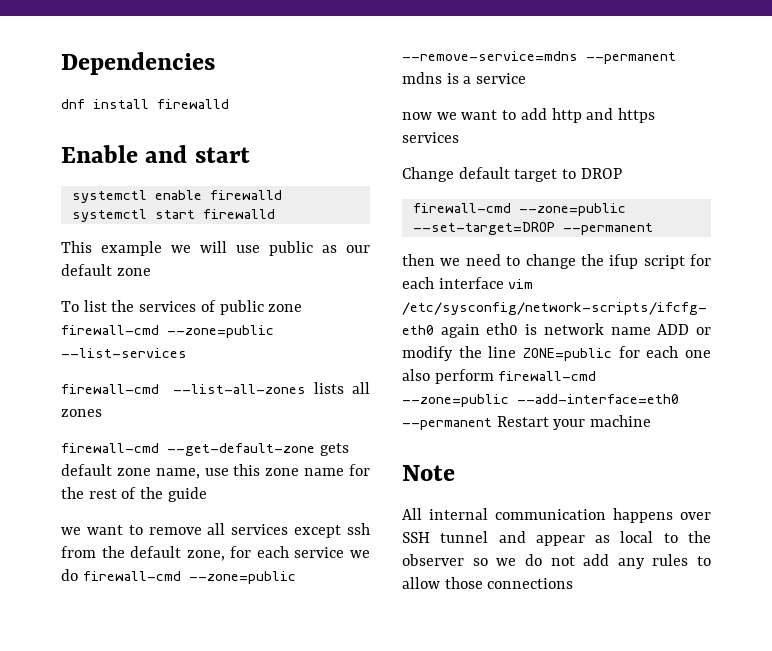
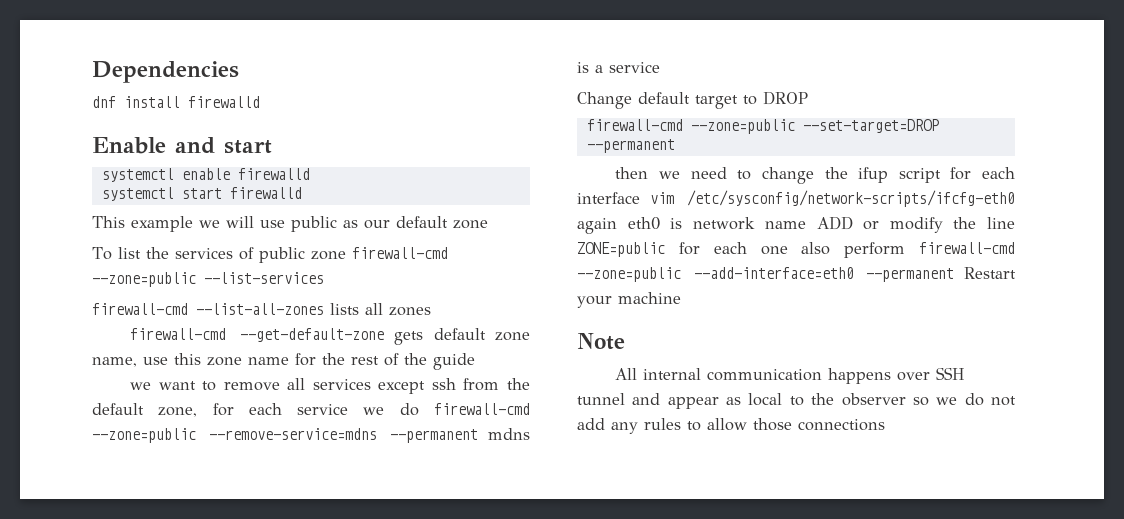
[402,108,656,123] [402,132,459,143] // now we want to add http and https services -> (660, 67) none

